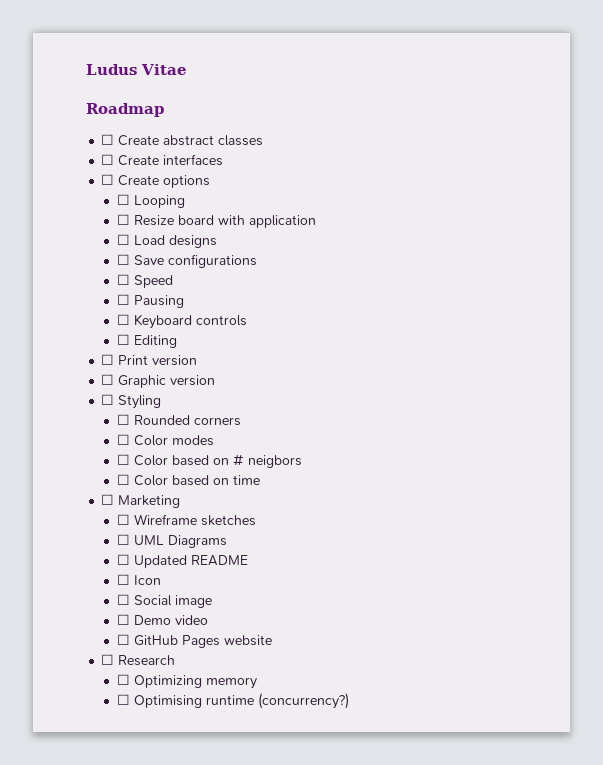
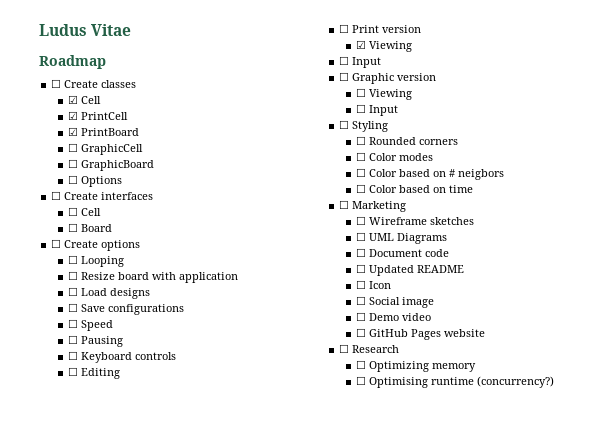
[163,135,215,146] abstract -> (99, 84) none
(264, 140) none -> [67,95,101,104] [67,111,128,120] [67,127,139,136] [67,143,143,155] [67,159,154,171] [67,175,122,187] // ☑ Cell // ☑ PrintCell // ☑ PrintBoard // ☐ GraphicCell // ☐ GraphicBoard // ☐ Options
(224, 160) none -> [67,207,101,216] [67,223,112,232] // ☐ Cell // ☐ Board
(198, 360) none -> [355,40,412,52] [339,56,382,68] // ☑ Viewing // ☐ Input
(216, 380) none -> [355,88,412,100] [355,104,398,116] // ☐ Viewing // ☐ Input
(227, 541) none -> [355,248,449,257] // ☐ Document code

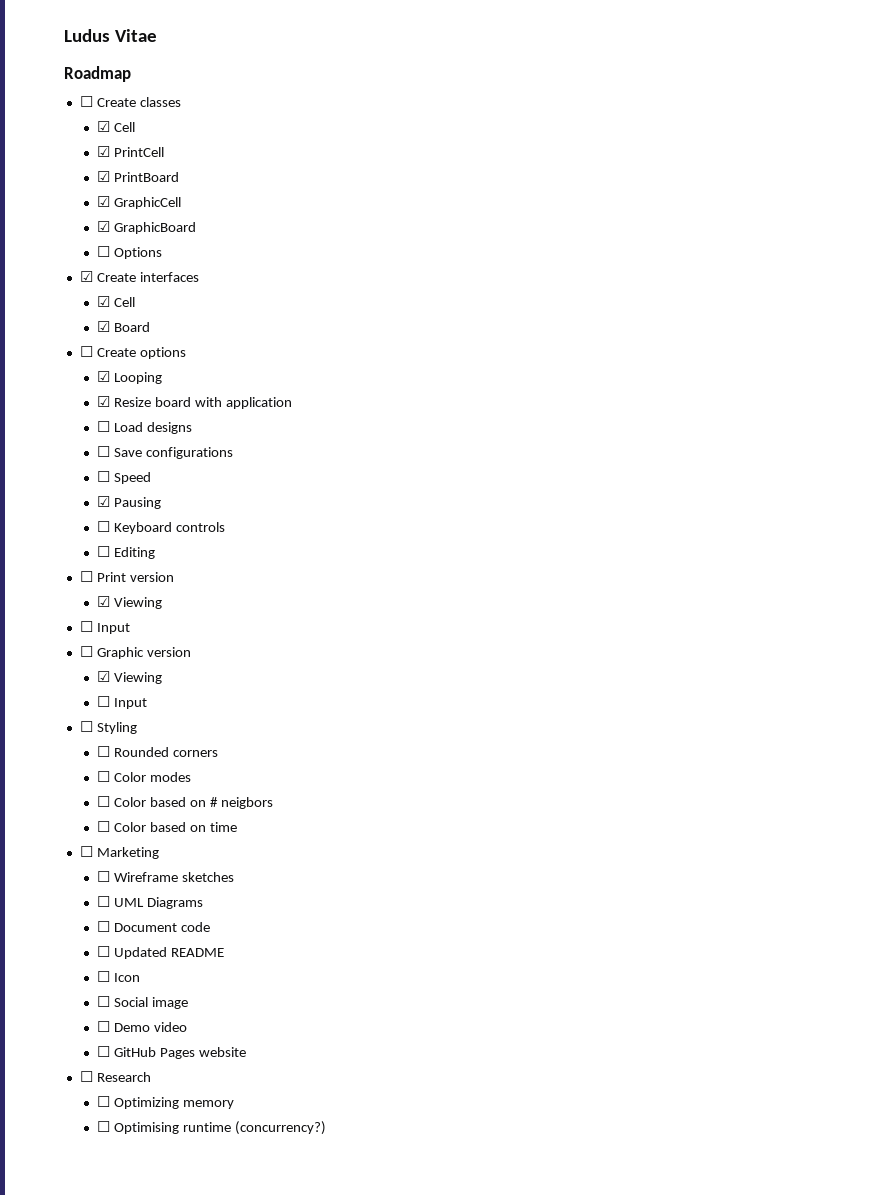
[67,143,78,152] ☐ -> [97,196,111,207] ☑
[67,159,78,168] ☐ -> [97,221,111,232] ☑
[51,191,62,200] ☐ -> [79,271,93,282] ☑
[67,207,101,216] [67,223,78,232] ☐ Cell // ☐ -> [97,296,135,307] [97,321,111,332] ☑ Cell // ☑
[67,255,78,264] ☐ -> [97,371,111,382] ☑
[67,271,78,280] ☐ -> [97,396,111,407] ☑
[67,335,78,344] ☐ -> [97,496,111,507] ☑
[355,88,366,97] ☐ -> [97,671,111,682] ☑

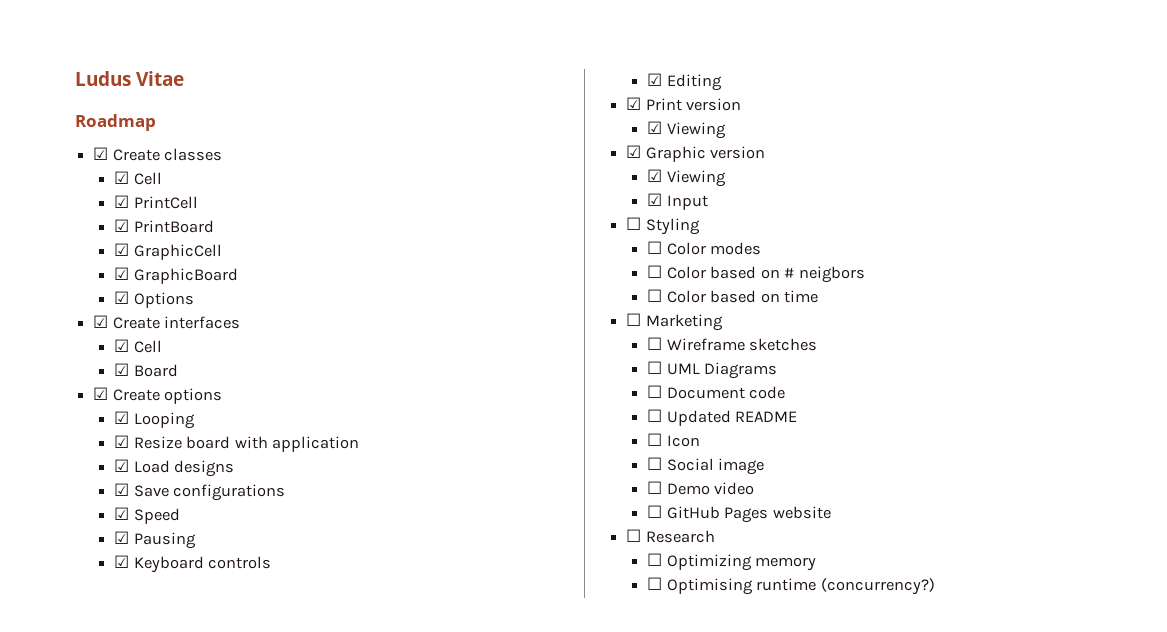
[79,96,93,107] ☐ -> [93,147,109,160] ☑
[97,246,111,257] ☐ -> [114,291,130,304] ☑
[79,346,93,357] ☐ -> [93,387,109,400] ☑
[97,421,111,432] ☐ -> [114,459,130,472] ☑
[97,446,111,457] ☐ -> [114,483,130,496] ☑
[97,471,111,482] ☐ -> [114,507,130,520] ☑
[97,521,111,532] ☐ -> [114,555,130,568] ☑
[97,546,111,557] ☐ -> [647,73,663,86] ☑
[79,571,93,582] ☐ -> [626,97,642,110] ☑
[79,621,130,634] [79,646,93,657] ☐ Input // ☐ -> [626,145,642,158] ☑
[97,696,111,707] ☐ -> [647,193,663,206] ☑
[97,746,218,757] // ☐ Rounded corners -> (700, 226) none

